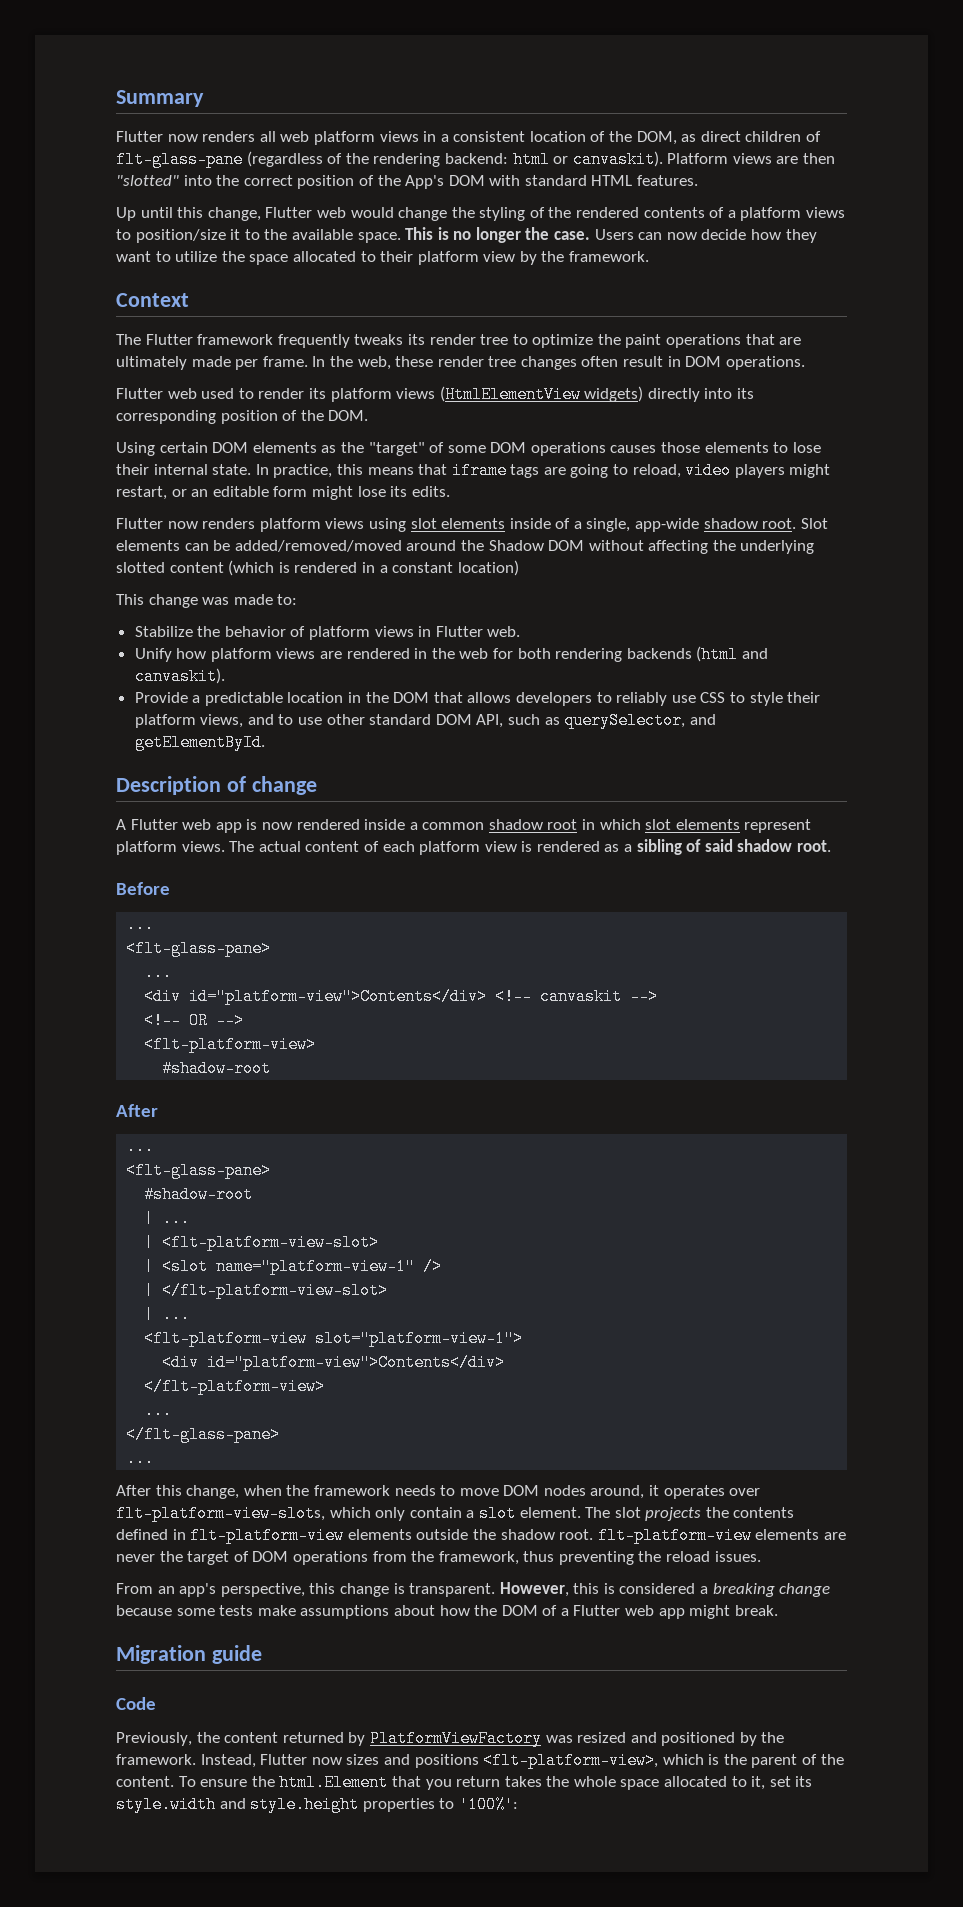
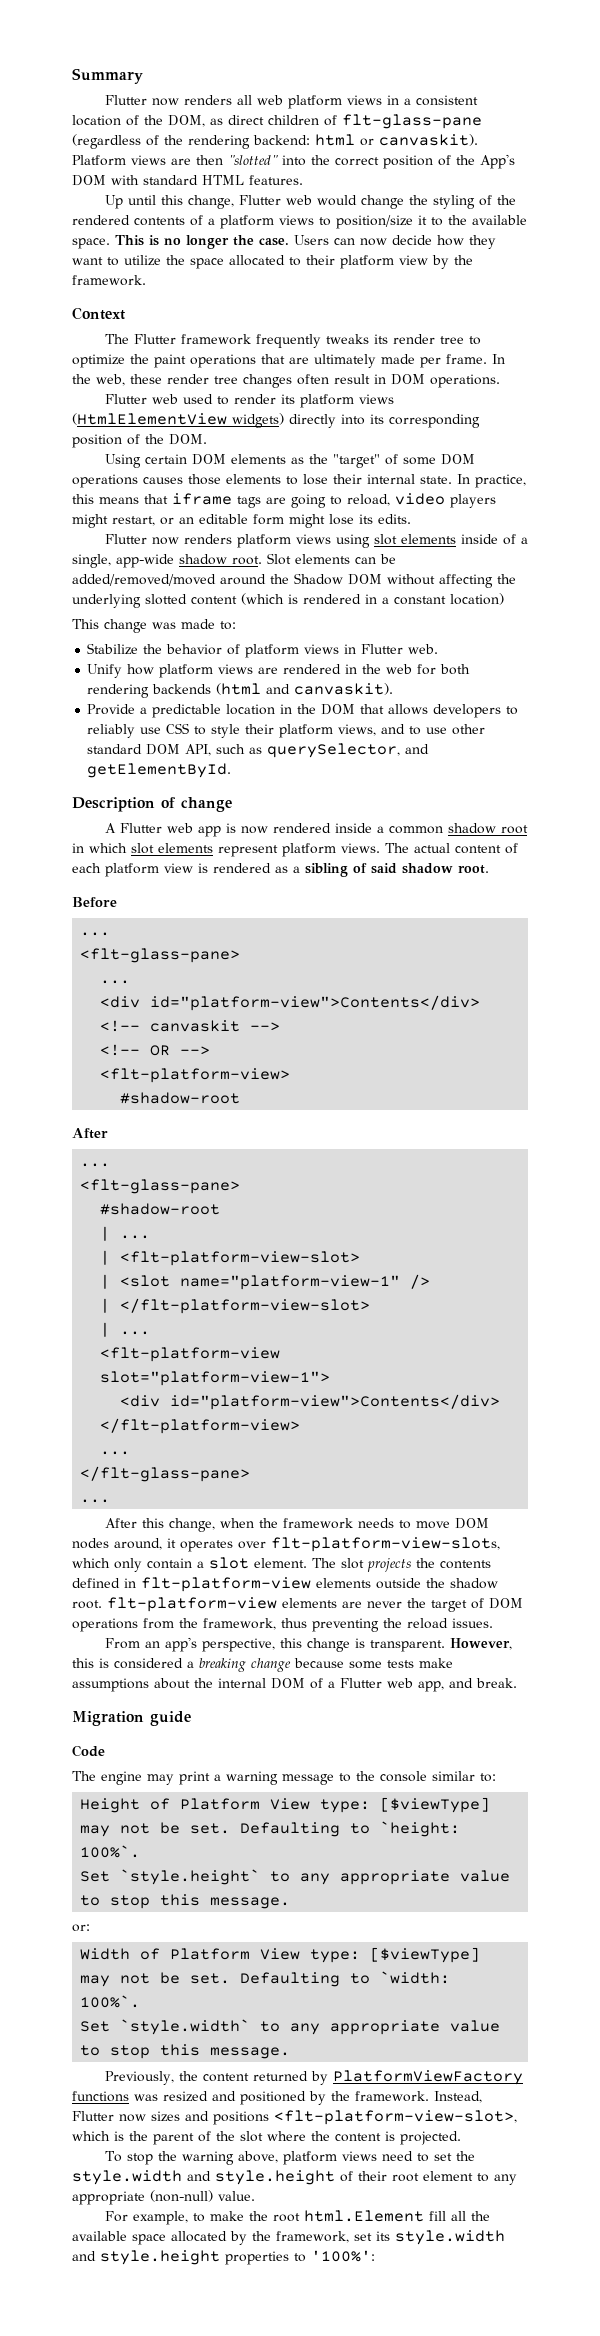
[439,1605,498,1616] how the -> [194,1678,266,1688] the internal
[658,1605,731,1619] app might -> [418,1678,473,1692] app, and
(156, 1703) none -> [72,1771,496,1785] [80,1797,491,1813] [80,1821,461,1837] [80,1845,141,1858] [80,1869,511,1885] [80,1894,291,1909] [72,1924,90,1932] [80,1947,481,1963] [80,1971,451,1987] [80,1995,141,2008] [80,2019,501,2035] [80,2044,291,2059] // The engine may print a warning message to the console similar to: // Height of Platform View type: [$viewType] may not be set. Defaulting to `height: 100%`. // Set `style.height` to any appropriate value to stop this message. // or: // Width of Platform View type: [$viewType] may not be set. Defaulting to `width: 100%`. // Set `style.width` to any appropriate value to stop this message.
(542, 1738) none -> [72,2091,129,2102] functions
[483,1752,659,1769] <flt-platform-view>, -> [274,2110,517,2125] <flt-platform-view-slot>,
[116,1774,766,1791] content. To ensure the html.Element that you return takes the whole space allocated to it, -> [240,2131,461,2145] [104,2151,475,2165] [72,2170,517,2185] [72,2190,255,2205] [104,2210,490,2225] [72,2231,349,2245] slot where the content is projected. // To stop the warning above, platform views need to set the style.width and style.height of their root element to any appropriate (non-null) value. // For example, to make the root html.Element fill all the available space allocated by the framework,

